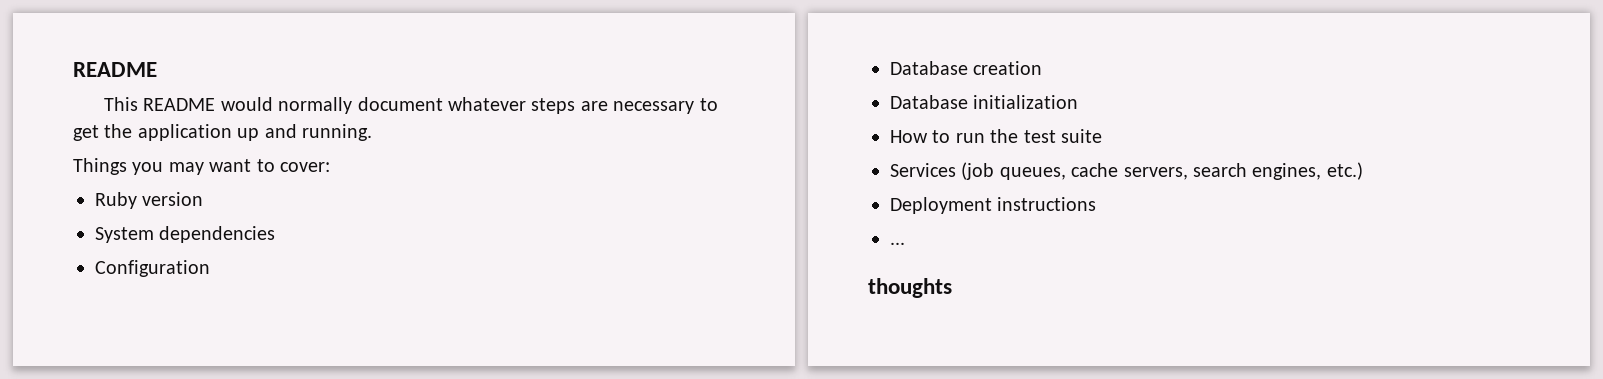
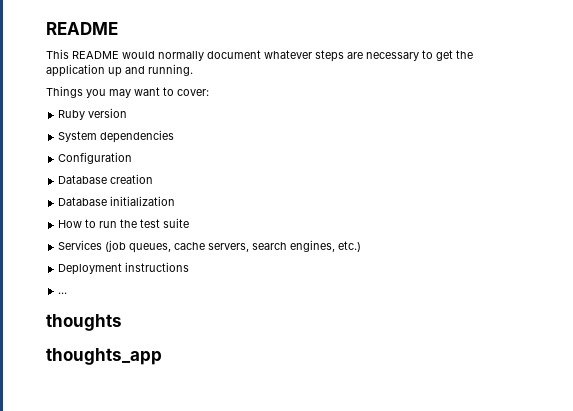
(952, 288) none -> [46,348,162,365] // thoughts_app

